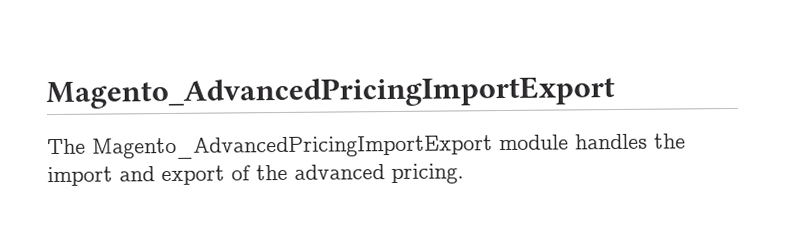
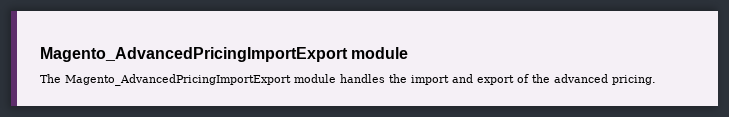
[46,76,615,110] Magento_AdvancedPricingImportExport -> [40,47,409,62] Magento_AdvancedPricingImportExport module

